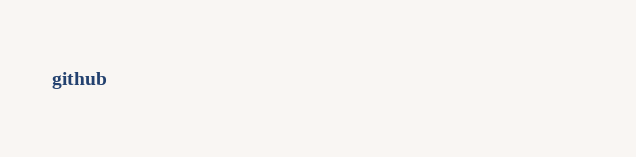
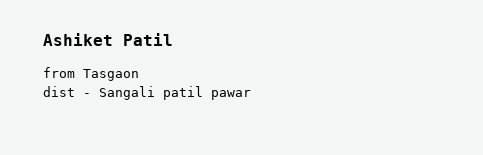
[52,72,107,89] github -> [43,33,173,46] [43,67,139,81] [43,86,251,100] Ashiket Patil // from Tasgaon // dist - Sangali patil pawar

